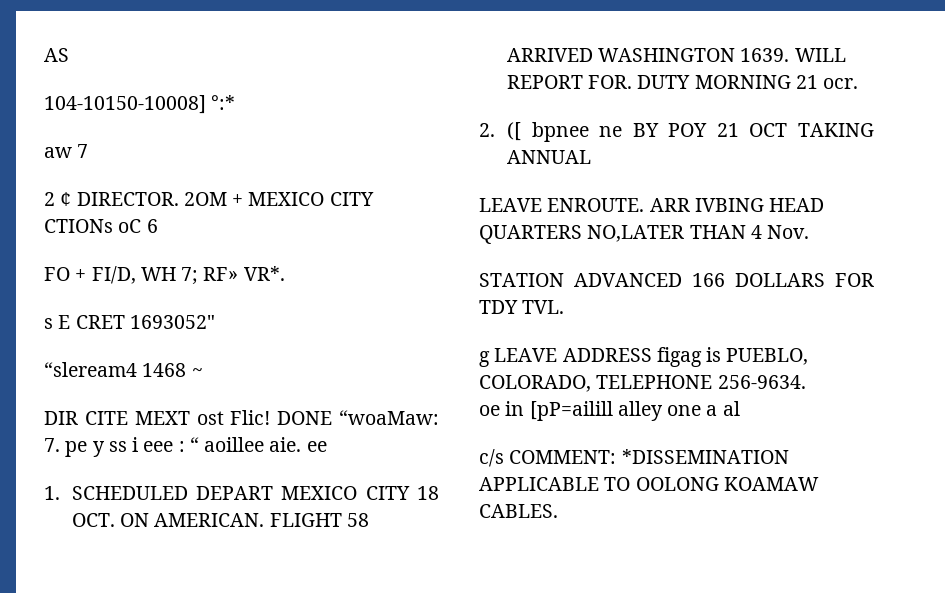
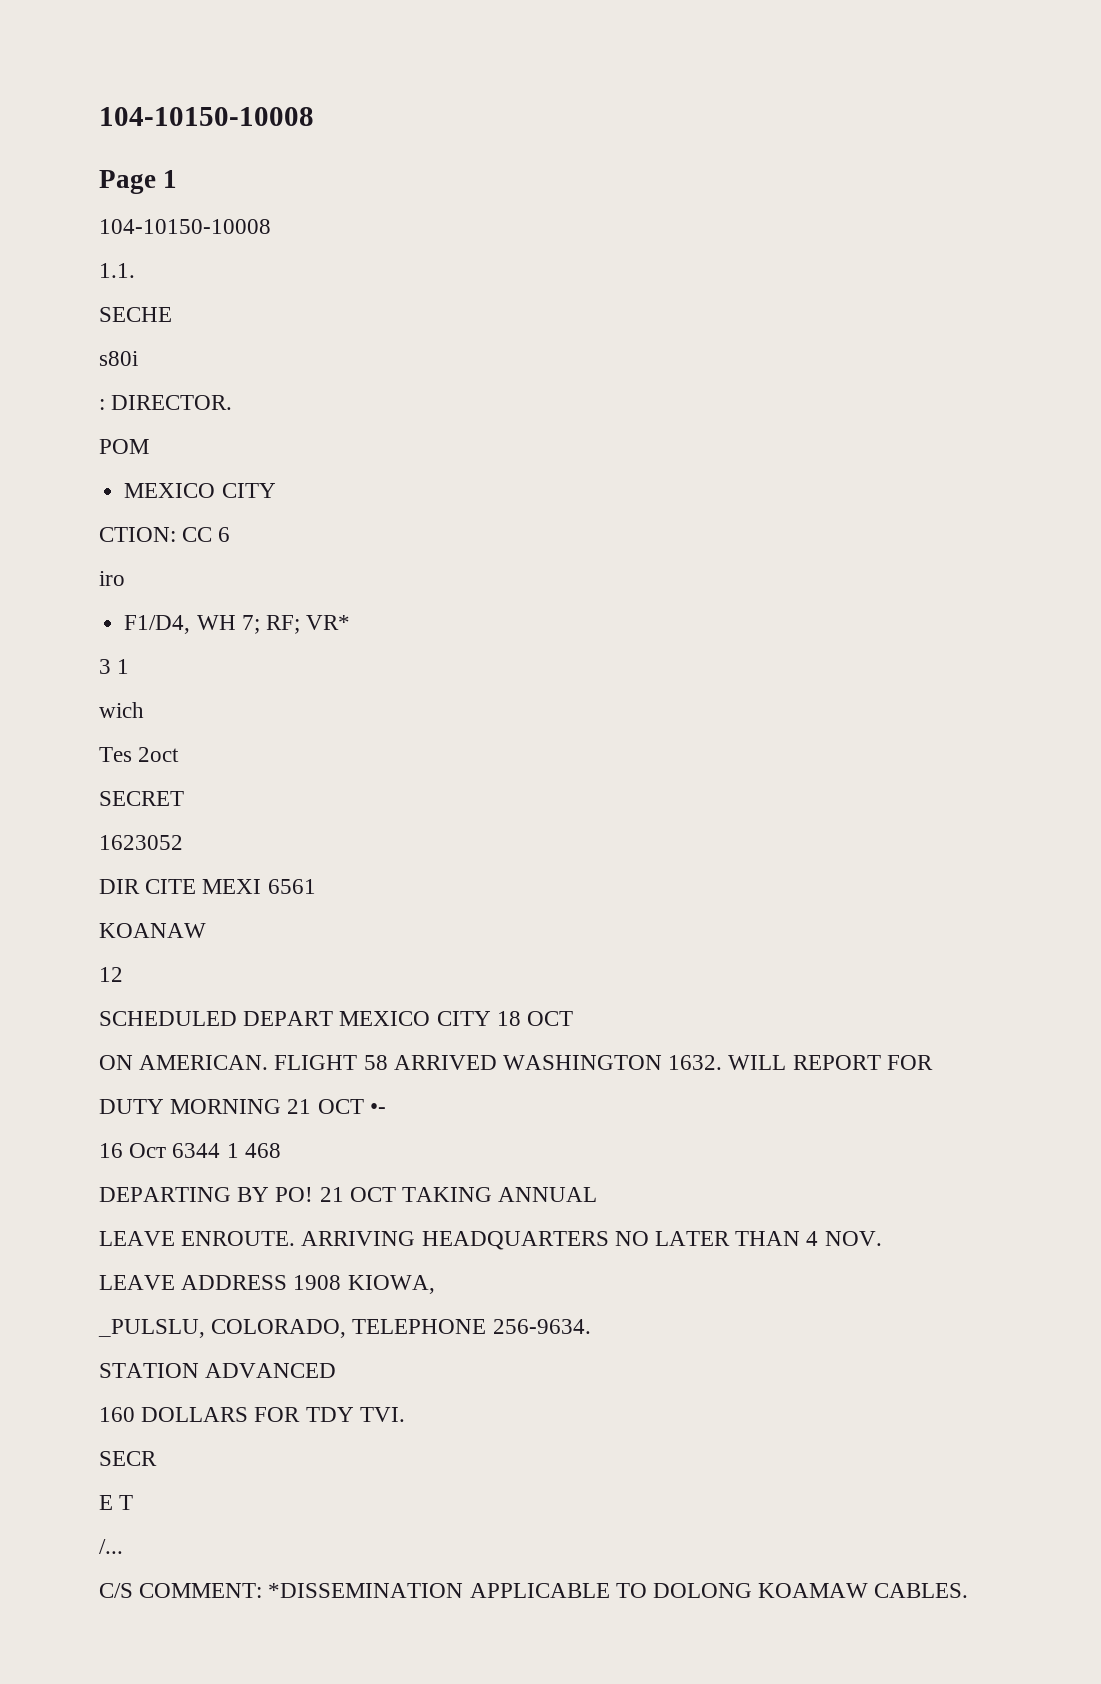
[44,48,69,62] [44,95,236,114] [44,144,89,158] [44,192,72,206] AS // 104-10150-10008] °:* // aw 7 // 2 ¢ -> [99,107,314,126] [99,170,178,194] [99,219,271,234] [99,263,135,278] [99,307,172,322] [99,351,138,366] [99,399,105,410] 104-10150-10008 // Page 1 // 104-10150-10008 // 1.1. // SECHE // s80i // :
[183,192,374,206] [44,219,142,233] 2OM + MEXICO CITY CTIONs oC -> [99,439,149,454] [124,483,276,498] [99,527,213,542] // POM // MEXICO CITY // CTION: CC
[44,266,285,285] [44,315,215,329] [44,362,203,377] [44,410,439,425] [44,437,327,457] [44,486,60,500] FO + FI/D, WH 7; RF» VR*. // s E CRET 1693052" // “sleream4 1468 ~ // DIR CITE MEXT ost Flic! DONE “woaMaw: 7. pe y ss i eee : “ aoillee aie. ee // 1. -> [99,571,125,586] [124,615,351,634] [99,659,130,674] [99,702,144,718] [99,747,180,762] [99,791,184,806] [99,835,183,850] [99,879,316,894] [99,923,206,938] [99,967,123,982] iro // F1/D4, WH 7; RF; VR* // 3 1 // wich // Tes 2oct // SECRET // 1623052 // DIR CITE MEXI 6561 // KOANAW // 12 //
[71,513,115,527] OCT. -> [527,1011,574,1026] OCT //
[740,48,790,62] 1639. -> [668,1055,723,1070] 1632.
[588,75,633,89] FOR. -> [886,1055,933,1070] FOR //
[823,78,859,89] [479,122,708,142] ocr. // 2. ([ bpnee ne BY POY -> [317,1099,386,1114] [99,1143,281,1158] [99,1187,314,1202] OCT •- // 16 Ост 6344 1 468 // DEPARTING BY PO!
[649,198,825,212] [479,225,810,244] [479,273,874,287] [479,300,565,314] [479,347,809,367] [479,375,806,392] [479,401,740,421] [479,449,504,467] ARR IVBING HEAD QUARTERS NO,LATER THAN 4 Nov. // STATION ADVANCED 166 DOLLARS FOR TDY TVL. // g LEAVE ADDRESS figag is PUEBLO, COLORADO, TELEPHONE 256-9634. // oe in [pP=ailill alley one a al // c/s -> [301,1231,882,1250] [99,1275,435,1294] [98,1319,591,1338] [99,1363,337,1378] [99,1407,405,1422] [99,1451,157,1466] [99,1495,134,1510] [99,1539,123,1554] [99,1583,133,1598] ARRIVING HEADQUARTERS NO LATER THAN 4 NOV. // LEAVE ADDRESS 1908 KIOWA, // _PULSLU, COLORADO, TELEPHONE 256-9634. // STATION ADVANCED // 160 DOLLARS FOR TDY TVI. // SECR // E T // /... // C/S
[635,477,719,491] OOLONG -> [653,1583,753,1598] DOLONG

